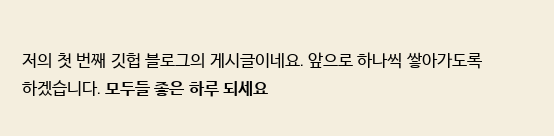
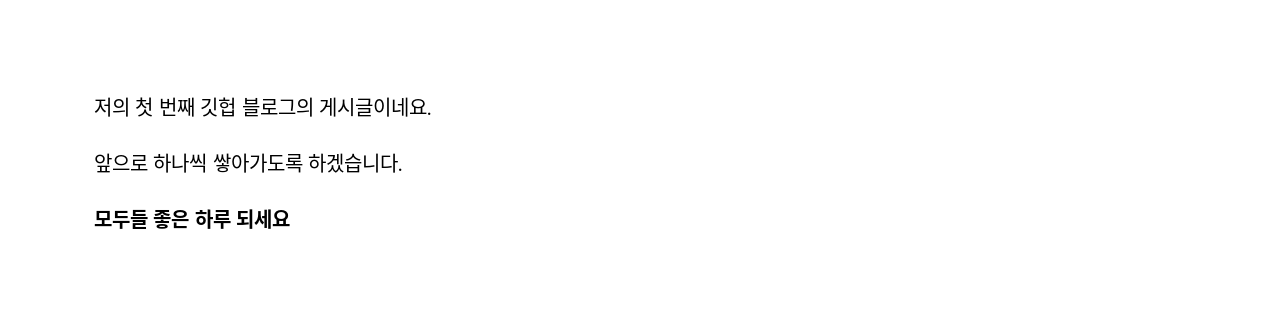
(303, 60) none -> (431, 107) //
(100, 88) none -> (403, 163) //

